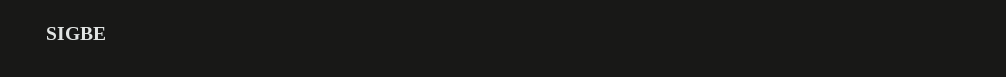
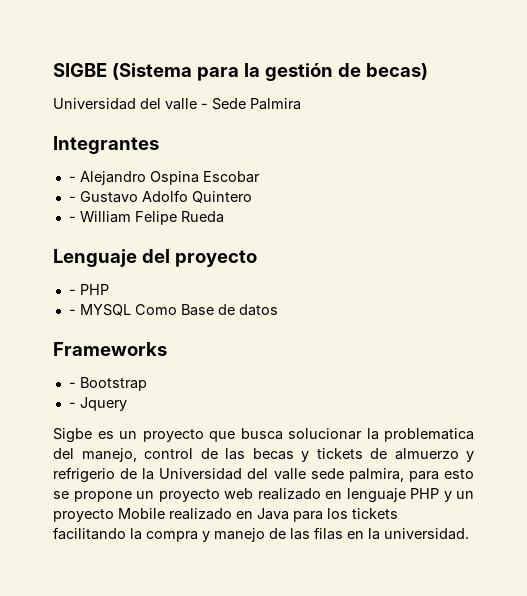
(106, 33) none -> [111,63,428,81] [53,98,301,110] [53,136,159,154] [68,171,260,185] [68,190,252,203] [68,211,224,225] [53,249,257,267] [68,284,109,295] [68,304,278,316] [53,342,167,356] [68,377,147,391] [68,397,127,411] [53,428,474,443] [53,448,474,462] [53,467,474,483] [53,488,474,503] [53,508,398,522] [53,527,469,542] (Sistema para la gestión de becas) // Universidad del valle - Sede Palmira // Integrantes // - Alejandro Ospina Escobar // - Gustavo Adolfo Quintero // - William Felipe Rueda // Lenguaje del proyecto // - PHP // - MYSQL Como Base de datos // Frameworks // - Bootstrap // - Jquery // Sigbe es un proyecto que busca solucionar la problematica del manejo, control de las becas y tickets de almuerzo y refrigerio de la Universidad del valle sede palmira, para esto se propone un proyecto web realizado en lenguaje PHP y un proyecto Mobile realizado en Java para los tickets facilitando la compra y manejo de las filas en la universidad.

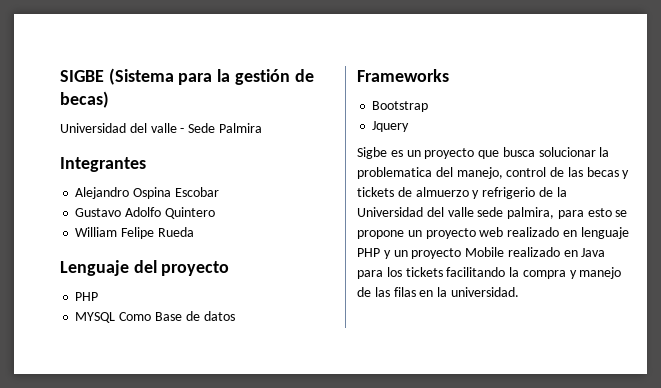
[68,176,76,182] - -> (146, 164) none
[68,196,76,202] - -> (219, 192) none
[68,216,76,222] - -> (215, 213) none
[68,289,76,295] - -> (230, 268) none
[68,309,76,315] - -> (99, 296) none
[68,382,76,388] - -> (449, 75) none
[68,402,76,408] - -> (429, 106) none

